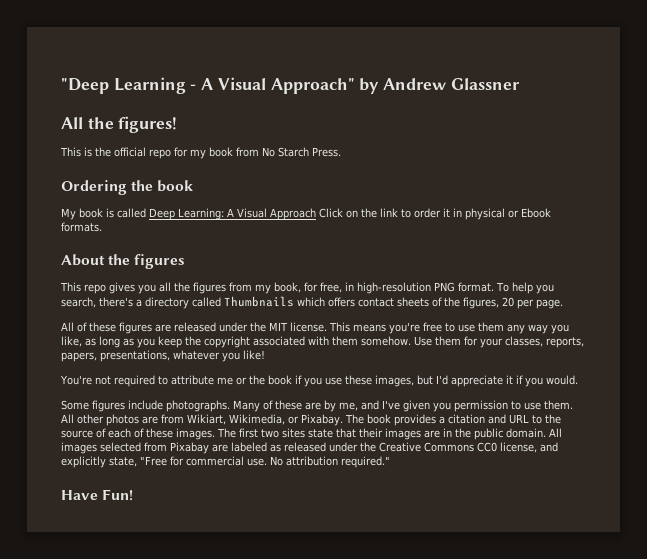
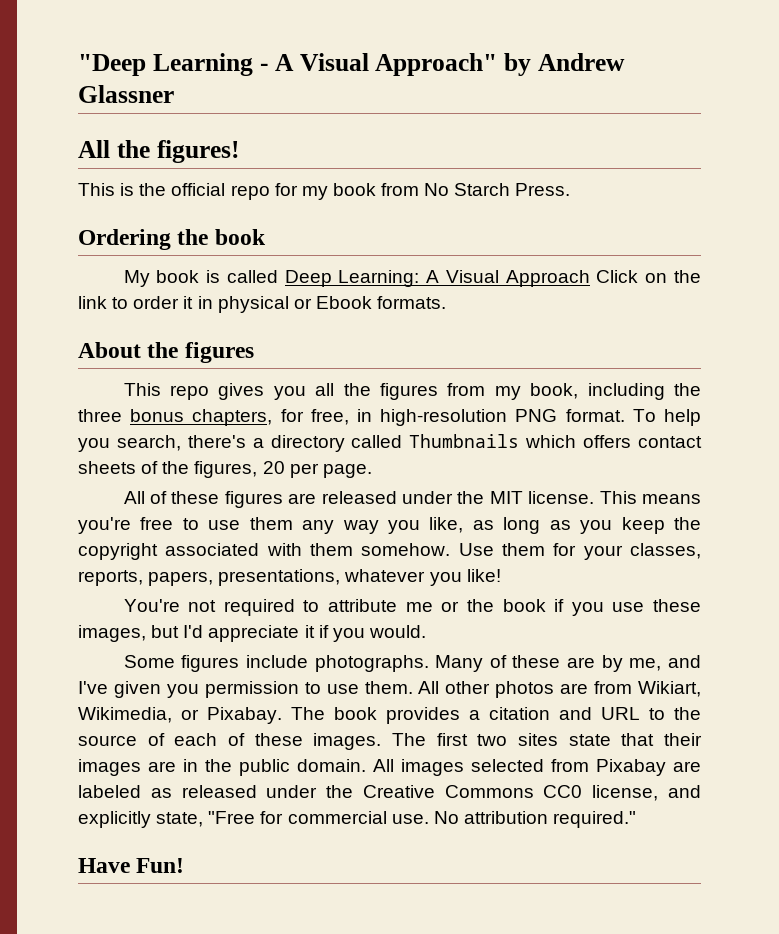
(301, 287) none -> [587,383,702,400] [78,409,273,426] including the three bonus chapters,

